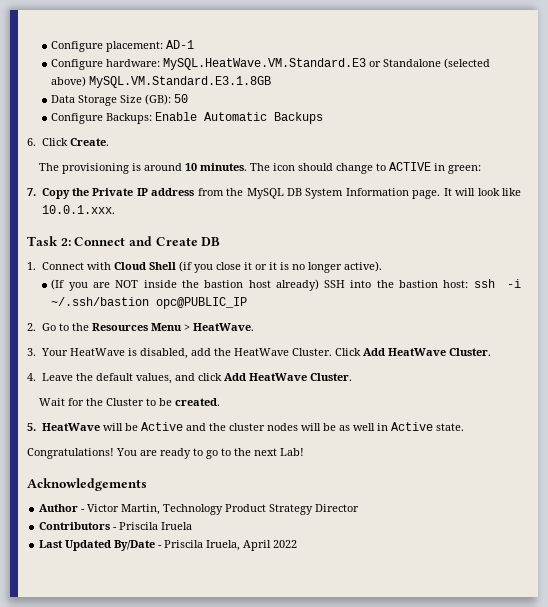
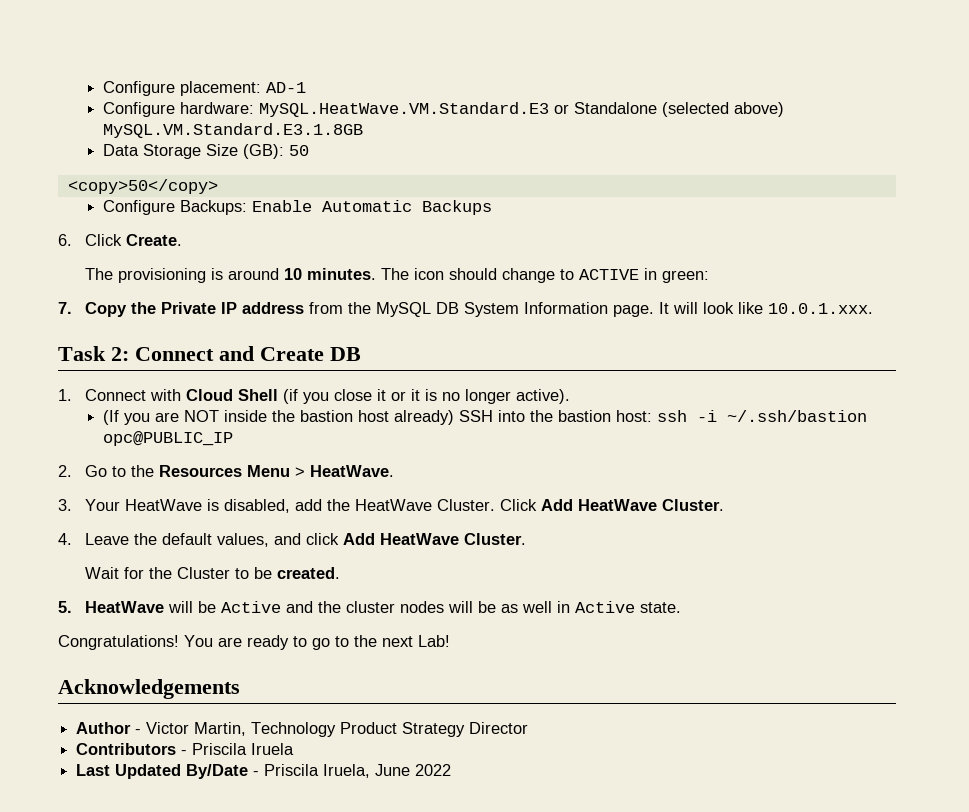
(189, 98) none -> [67,179,218,194] // <copy>50</copy>
[243,540,272,551] April -> [375,764,411,776] June

